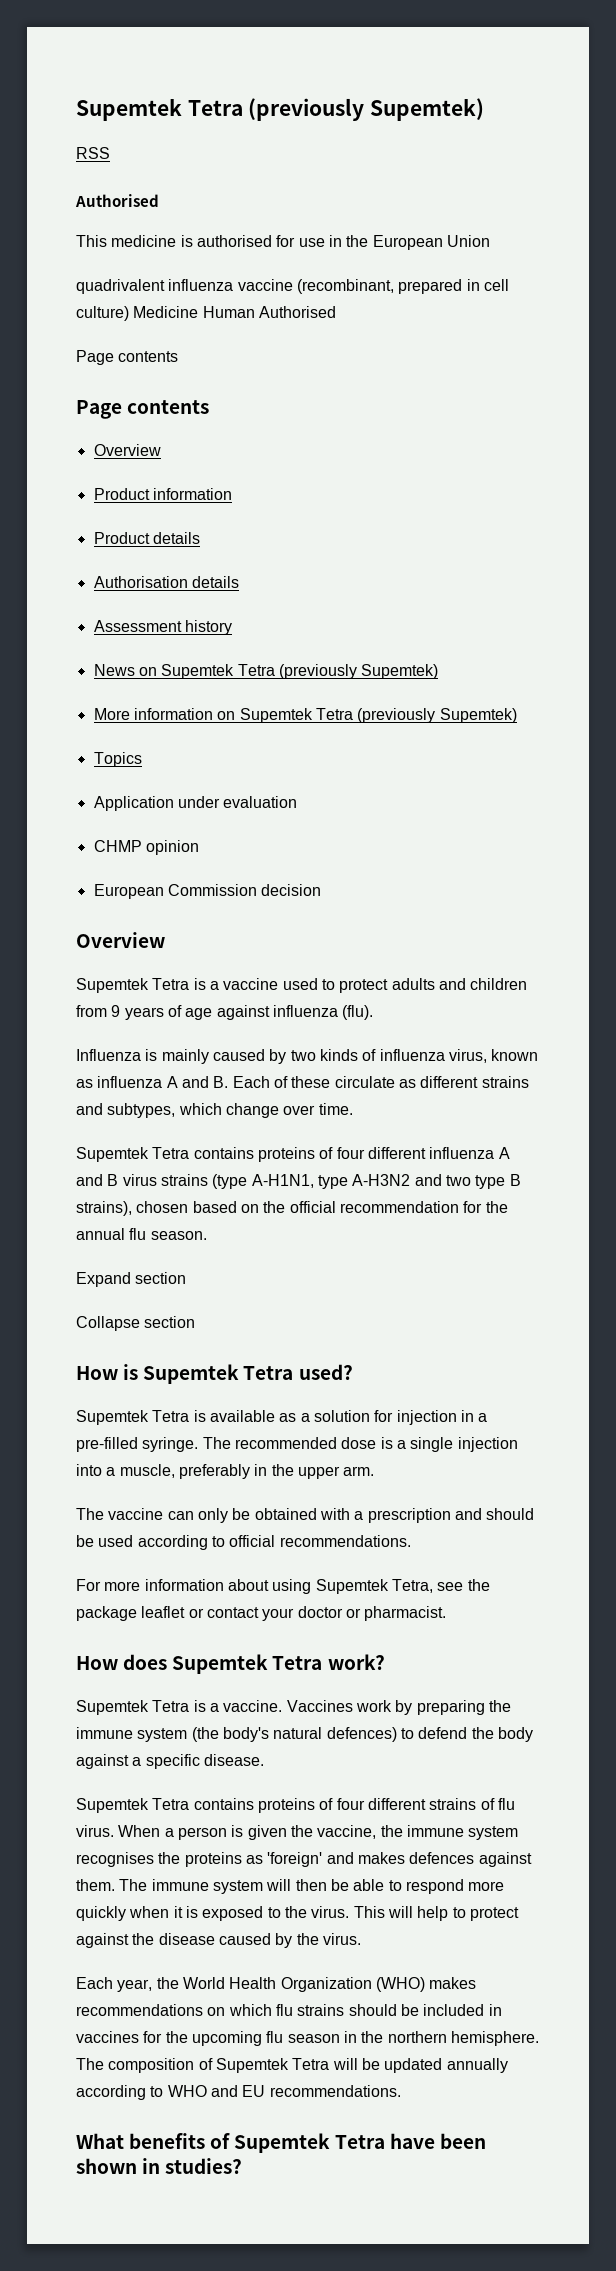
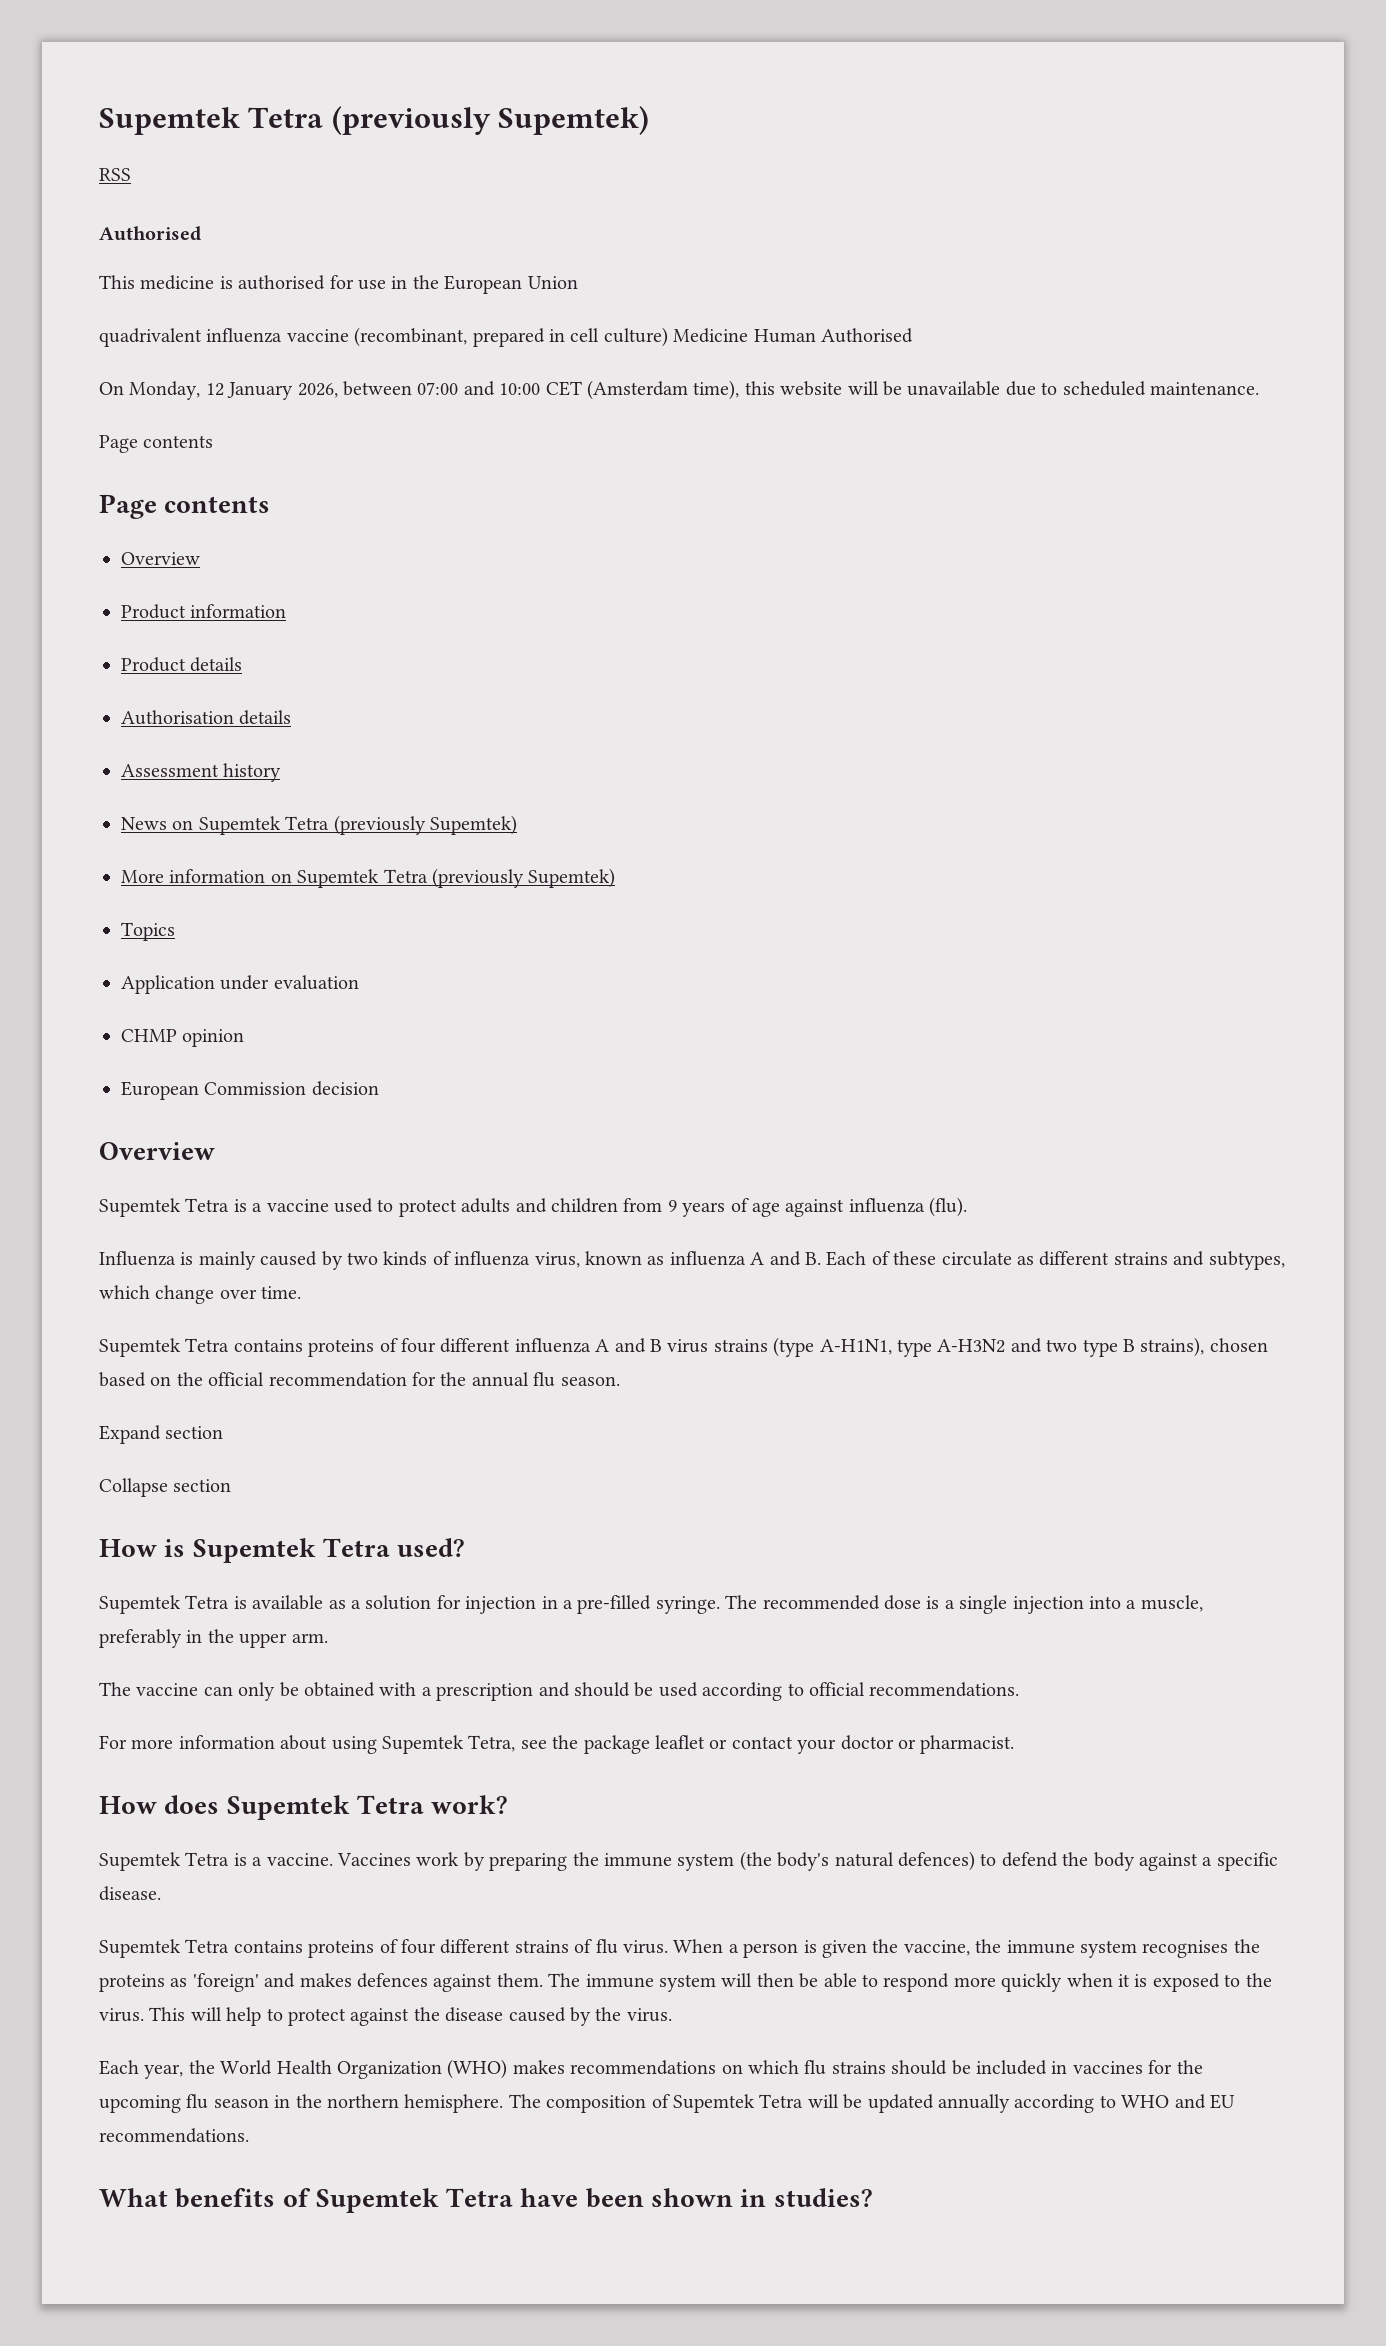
(336, 312) none -> [99,380,1259,400] // On Monday, 12 January 2026, between 07:00 and 10:00 CET (Amsterdam time), this website will be unavailable due to scheduled maintenance.

